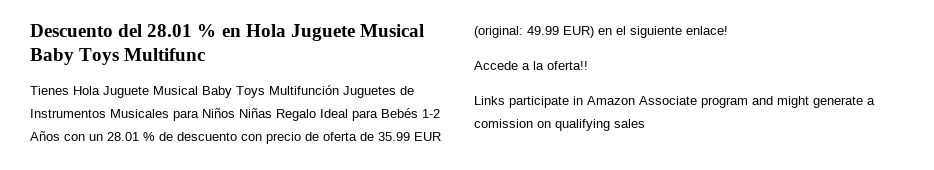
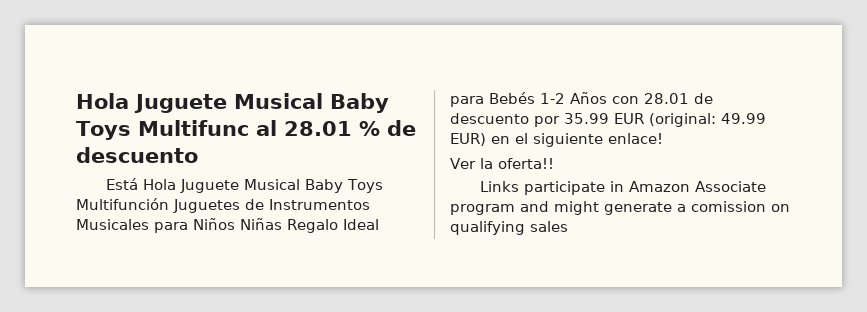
[30,24,241,37] Descuento del 28.01 % en -> (76, 101) none
[30,86,69,95] // Tienes -> [255,120,416,136] [76,147,198,163] [105,178,138,190] al 28.01 % de descuento // Está
[89,132,374,144] un 28.01 % de descuento con precio de oferta de -> [644,93,713,104] [450,113,560,127] 28.01 de descuento por
[474,61,530,70] Accede a -> [450,158,476,169] Ver

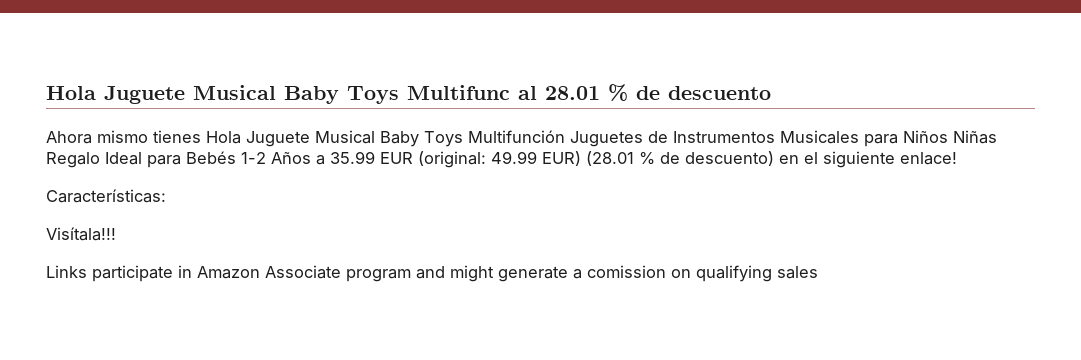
[105,178,138,190] Está -> [46,130,201,144] Ahora mismo tienes
[612,93,713,104] [450,113,560,127] con 28.01 de descuento por -> [316,155,325,165] a
(486, 139) none -> [586,151,774,166] (28.01 % de descuento)
[450,158,554,169] Ver la oferta!! -> [46,189,166,203] [46,227,116,241] Características: // Visítala!!!

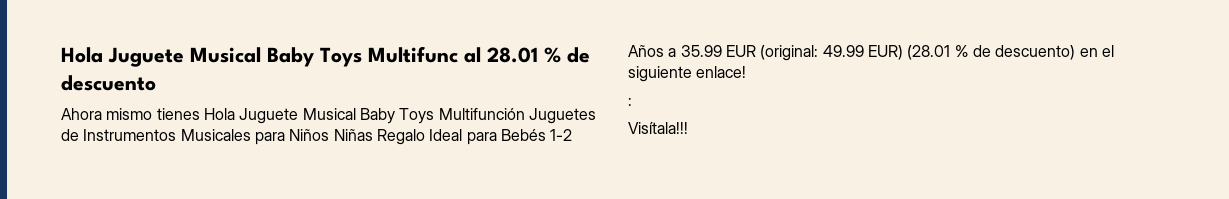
[46,189,166,203] Características: -> [628,97,632,106] :
[46,265,818,282] // Links participate in Amazon Associate program and might generate a comission on qualifying sales -> (688, 128) none

